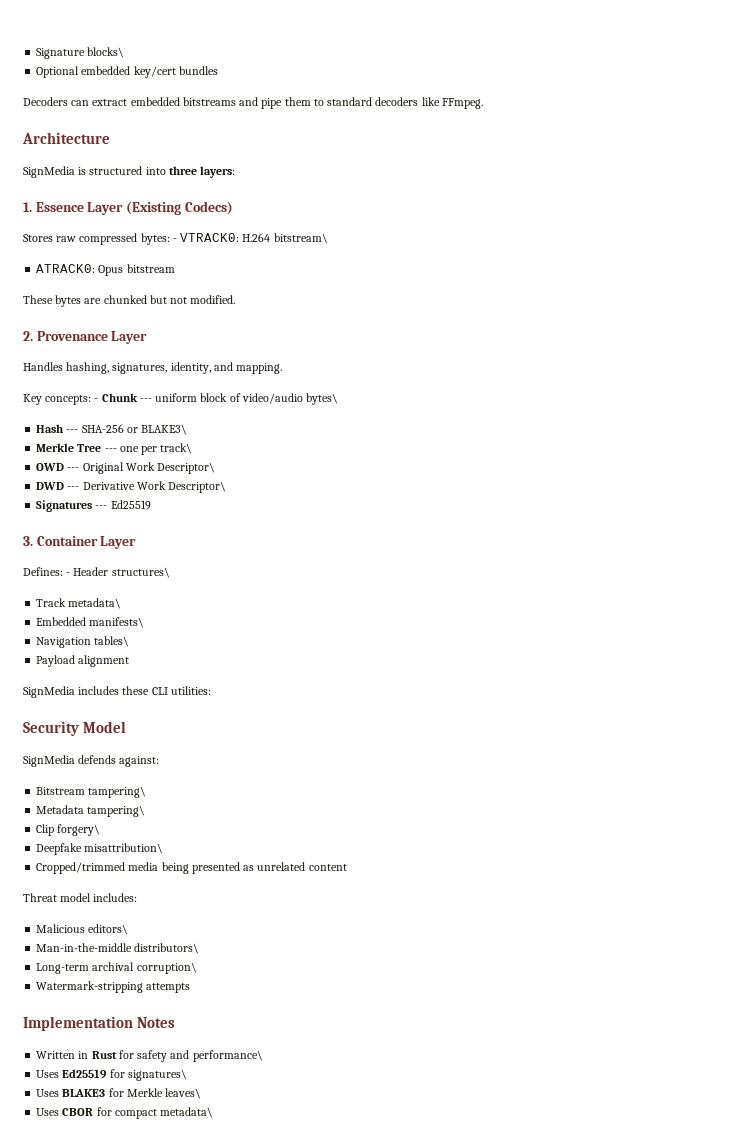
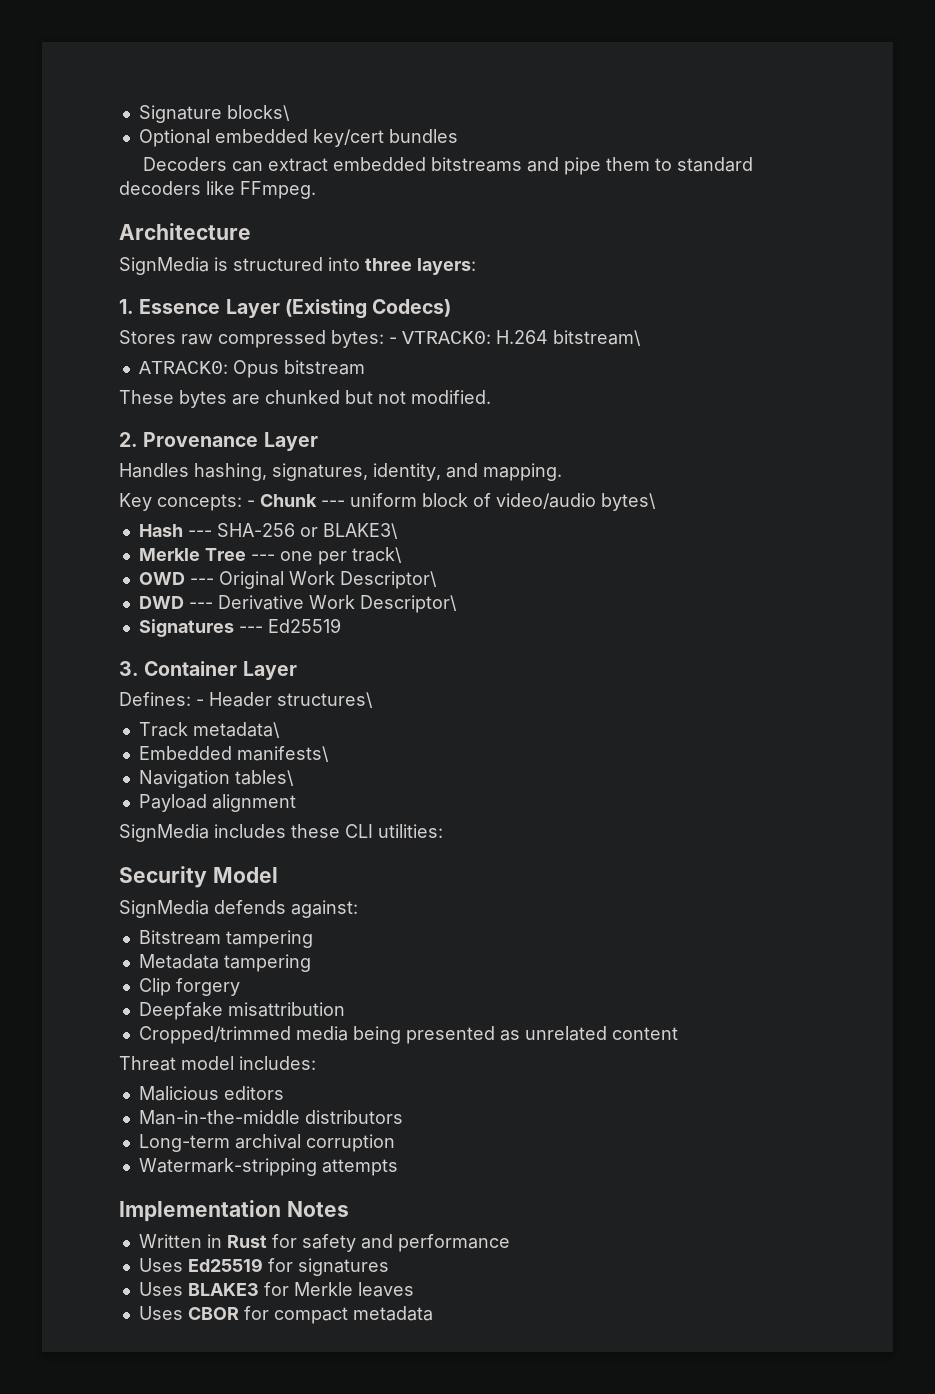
[88,786,147,798] tampering\ -> [225,930,313,948] tampering
[87,805,146,817] tampering\ -> [223,954,311,972] tampering
[57,824,101,836] forgery\ -> [175,978,240,996] forgery
[84,843,164,854] misattribution\ -> [227,1002,345,1017] misattribution
[88,924,129,935] editors\ -> [223,1086,284,1100] editors
[134,943,200,954] distributors\ -> [304,1110,403,1124] distributors
[136,962,197,974] corruption\ -> [305,1134,395,1152] corruption
[192,1050,263,1062] performance\ -> [397,1234,510,1252] performance
[127,1069,187,1081] signatures\ -> [297,1258,389,1276] signatures
[165,1088,202,1099] leaves\ -> [357,1282,414,1297] leaves
[160,1107,214,1118] metadata\ -> [352,1306,433,1321] metadata

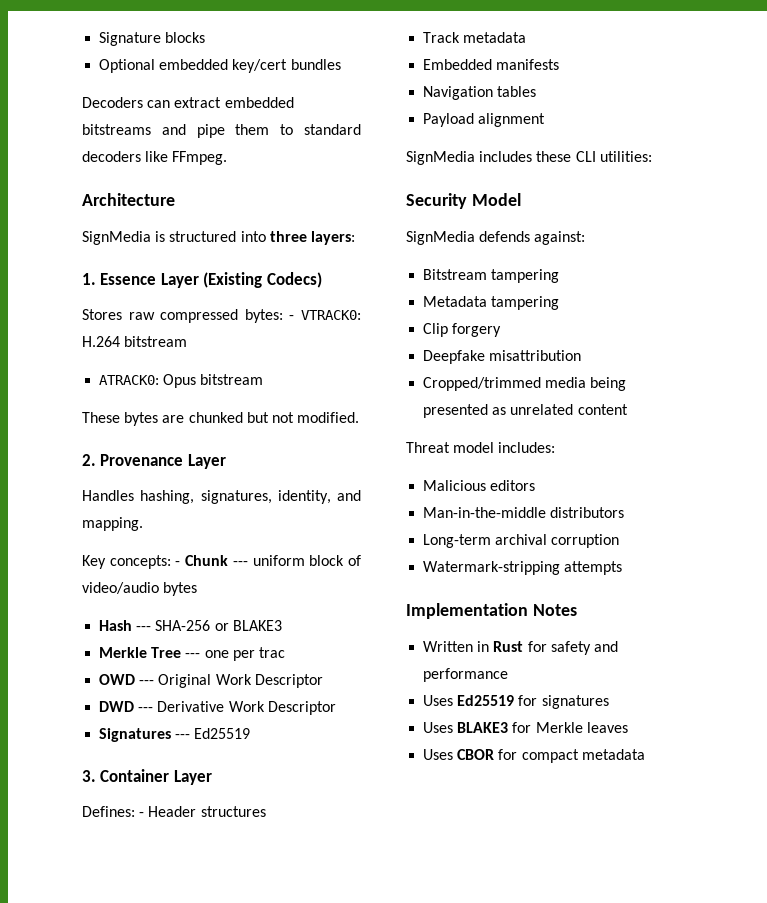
[226,105,290,121] blocks\ -> [165,32,206,43] blocks
[553,330,641,346] bitstream\ -> [124,336,188,347] bitstream
[601,493,656,511] bytes\ -> [163,582,198,596] bytes
[322,523,398,539] BLAKE3\ -> [232,620,282,631] BLAKE3
[351,547,402,563] track\ -> [258,647,285,658] trac
[339,571,437,589] Descriptor\ -> [254,674,323,688] Descriptor
[359,595,457,613] Descriptor\ -> [267,701,336,715] Descriptor
[277,692,373,708] structures\ -> [200,806,266,817] structures
[192,722,280,738] metadata\ -> [463,32,527,43] metadata
[236,746,329,762] manifests\ -> [496,59,560,70] manifests
[234,770,294,786] tables\ -> [497,86,537,97] tables

